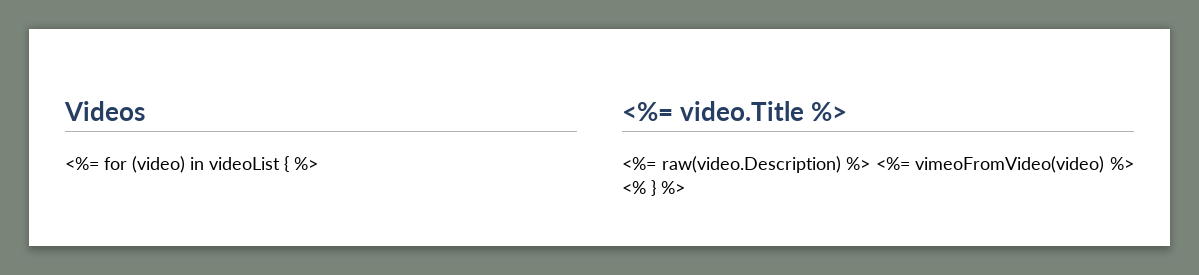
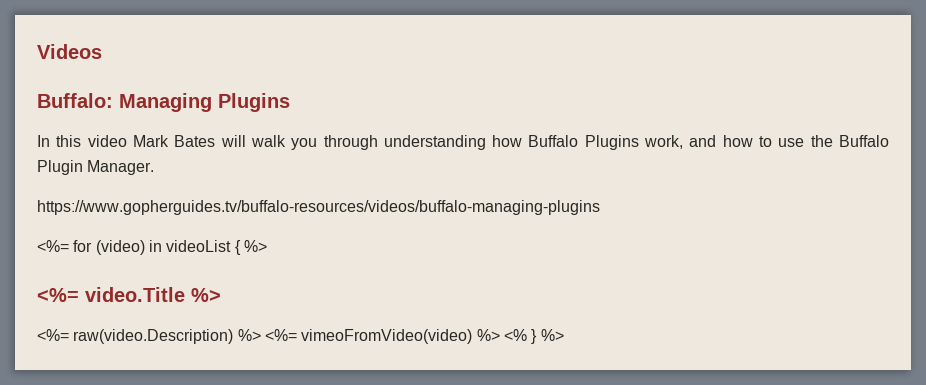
(145, 111) none -> [37,93,290,112] [37,135,889,150] [37,160,155,175] [37,200,600,215] // Buffalo: Managing Plugins // In this video Mark Bates will walk you through understanding how Buffalo Plugins work, and how to use the Buffalo Plugin Manager. // https://www.gopherguides.tv/buffalo-resources/videos/buffalo-managing-plugins

